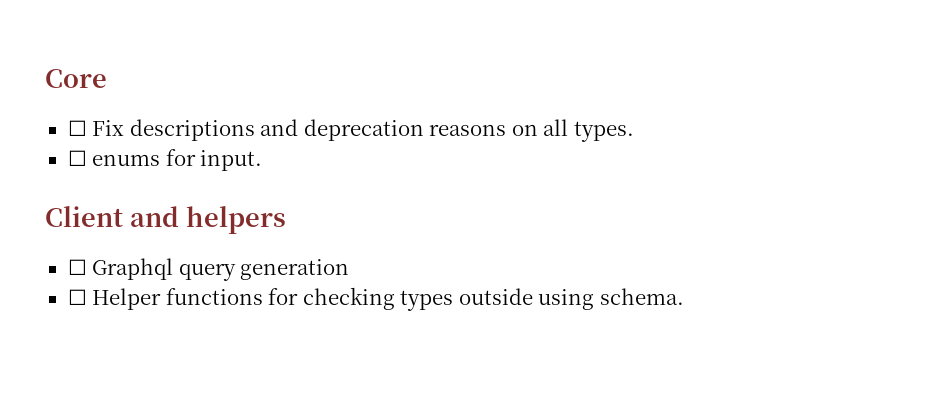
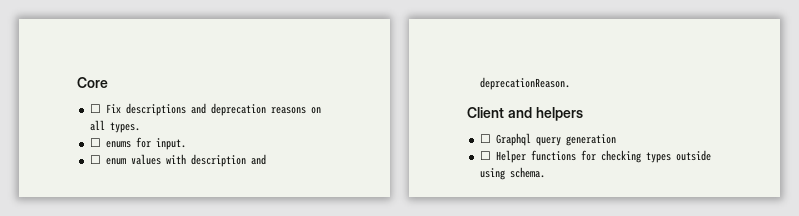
(263, 160) none -> [89,154,266,167] [479,77,570,90] // ☐ enum values with description and deprecationReason.

